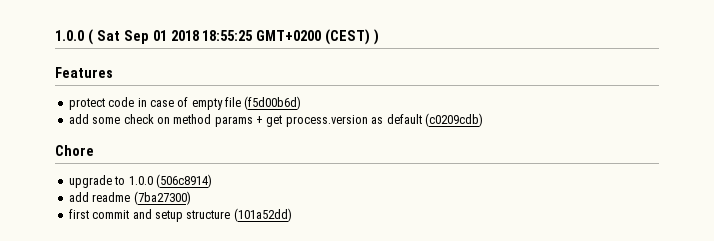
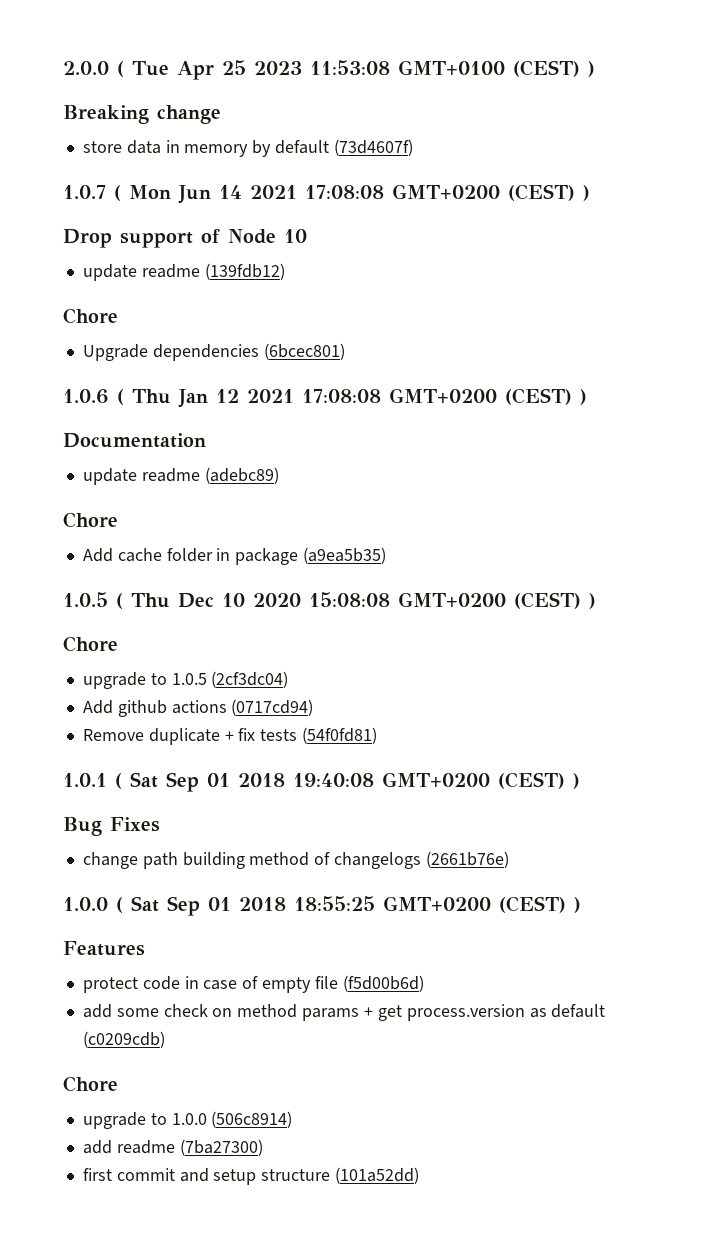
(55, 35) none -> [63,60,595,80] [63,105,221,124] [82,139,413,157] [63,184,590,204] [63,229,307,248] [82,263,285,281] [63,308,118,324] [82,343,345,361] [63,388,587,408] [63,433,206,448] [82,467,279,485] [63,512,118,528] [82,547,387,565] [63,592,596,609] [63,636,118,652] [82,671,289,689] [82,699,314,717] [82,727,378,745] [63,772,580,792] [63,817,160,836] [82,851,509,869] 2.0.0 ( Tue Apr 25 2023 11:53:08 GMT+0100 (CEST) ) // Breaking change // store data in memory by default (73d4607f) // 1.0.7 ( Mon Jun 14 2021 17:08:08 GMT+0200 (CEST) ) // Drop support of Node 10 // update readme (139fdb12) // Chore // Upgrade dependencies (6bcec801) // 1.0.6 ( Thu Jan 12 2021 17:08:08 GMT+0200 (CEST) ) // Documentation // update readme (adebc89) // Chore // Add cache folder in package (a9ea5b35) // 1.0.5 ( Thu Dec 10 2020 15:08:08 GMT+0200 (CEST) ) // Chore // upgrade to 1.0.5 (2cf3dc04) // Add github actions (0717cd94) // Remove duplicate + fix tests (54f0fd81) // 1.0.1 ( Sat Sep 01 2018 19:40:08 GMT+0200 (CEST) ) // Bug Fixes // change path building method of changelogs (2661b76e) //

